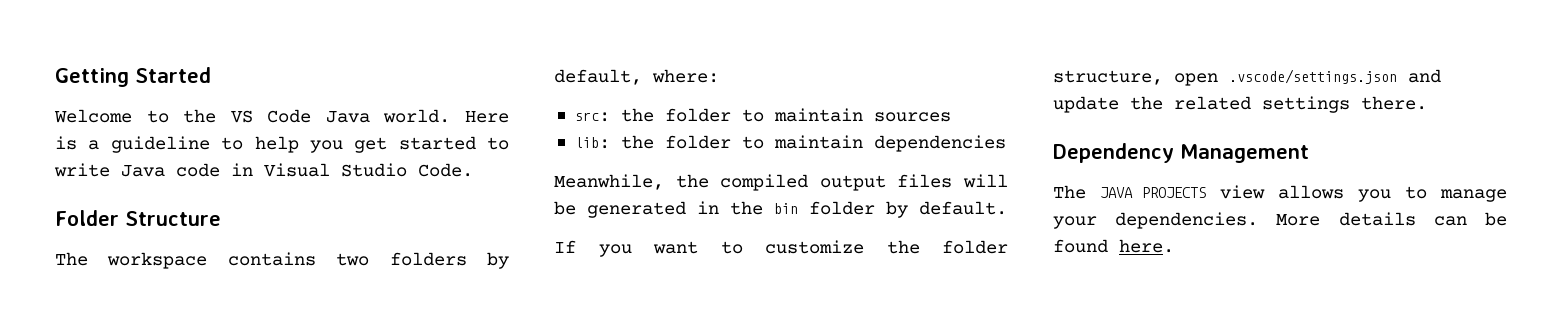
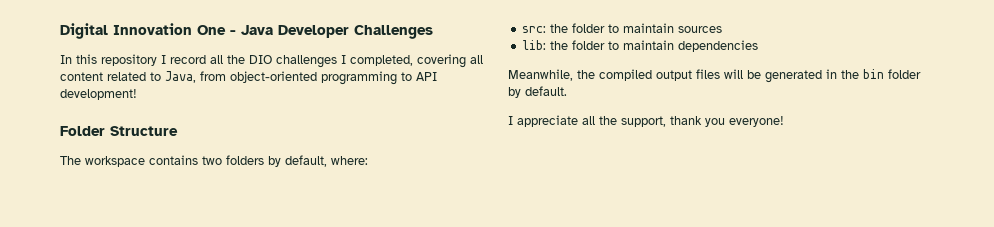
[55,67,211,87] [54,109,509,123] [55,136,509,153] [54,163,473,177] Getting Started // Welcome to the VS Code Java world. Here is a guideline to help you get started to write Java code in Visual Studio Code. -> [60,23,433,39] [60,54,483,68] [60,71,437,85] [60,89,137,100] Digital Innovation One - Java Developer Challenges // In this repository I record all the DIO challenges I completed, covering all content related to Java, from object-oriented programming to API development!
[554,240,1008,257] [1053,69,1441,86] [1053,96,1427,113] [1053,143,1309,163] [1053,185,1507,202] [1053,212,1507,229] [1053,239,1174,253] If you want to customize the folder structure, open .vscode/settings.json and update the related settings there. // Dependency Management // The JAVA PROJECTS view allows you to manage your dependencies. More details can be found here. -> [508,115,784,127] I appreciate all the support, thank you everyone!

